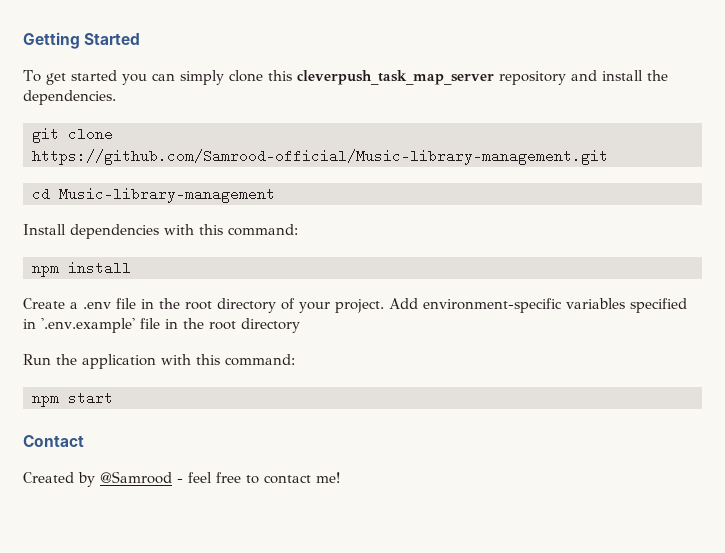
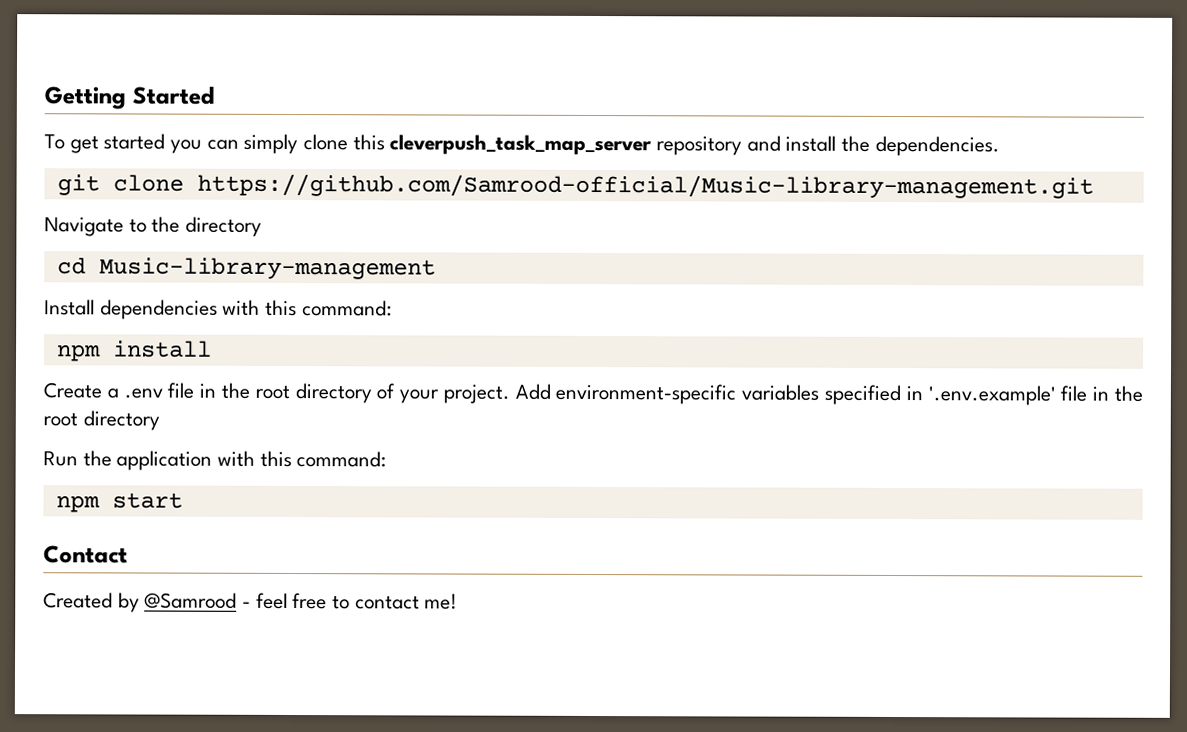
(608, 157) none -> [44,216,263,237] // Navigate to the directory

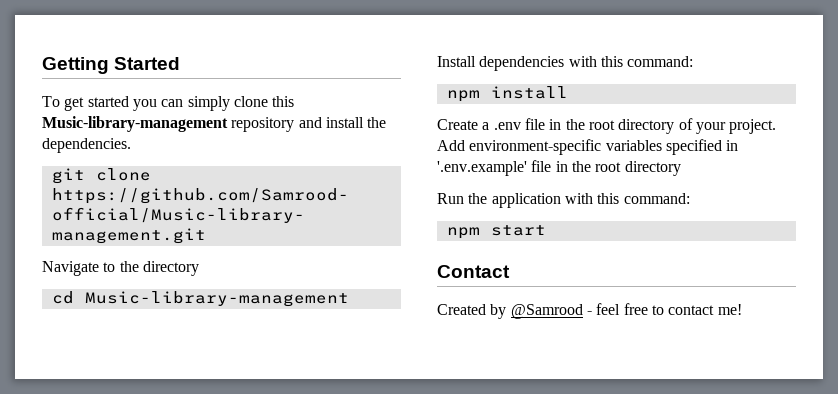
[389,134,653,156] cleverpush_task_map_server -> [42,116,228,132] Music-library-management

